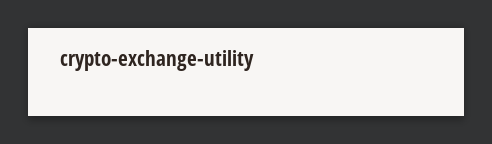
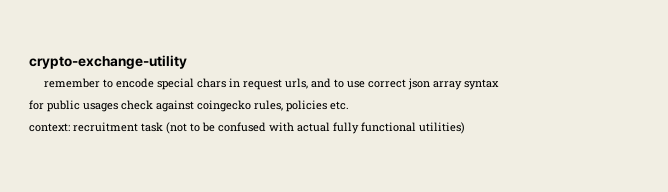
(254, 60) none -> [43,78,499,90] [29,100,349,112] [29,122,465,134] // remember to encode special chars in request urls, and to use correct json array syntax // for public usages check against coingecko rules, policies etc. // context: recruitment task (not to be confused with actual fully functional utilities)

